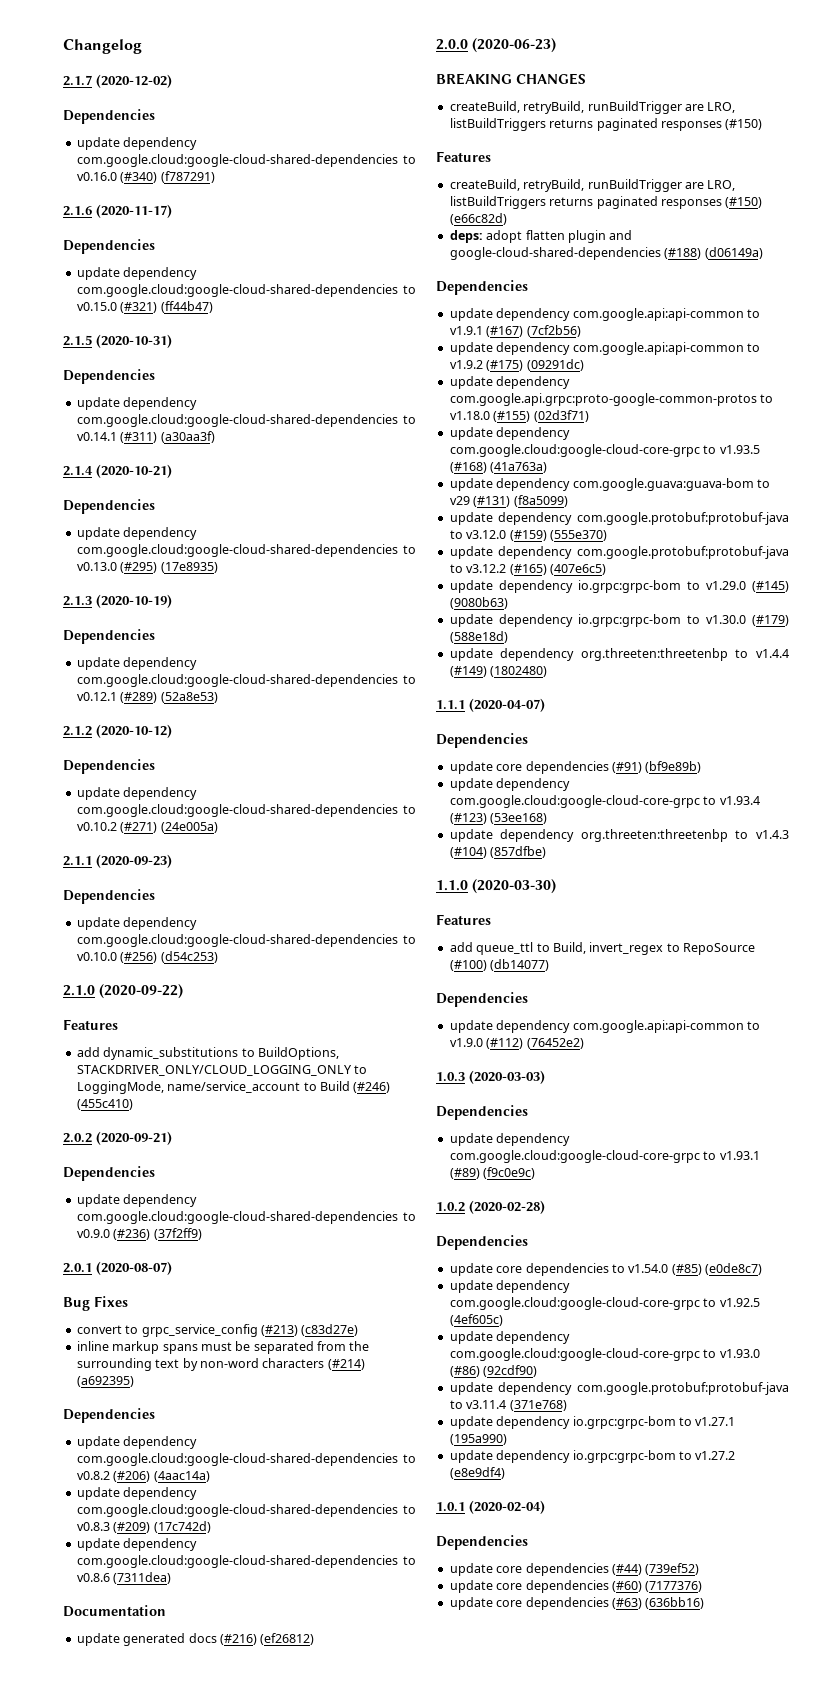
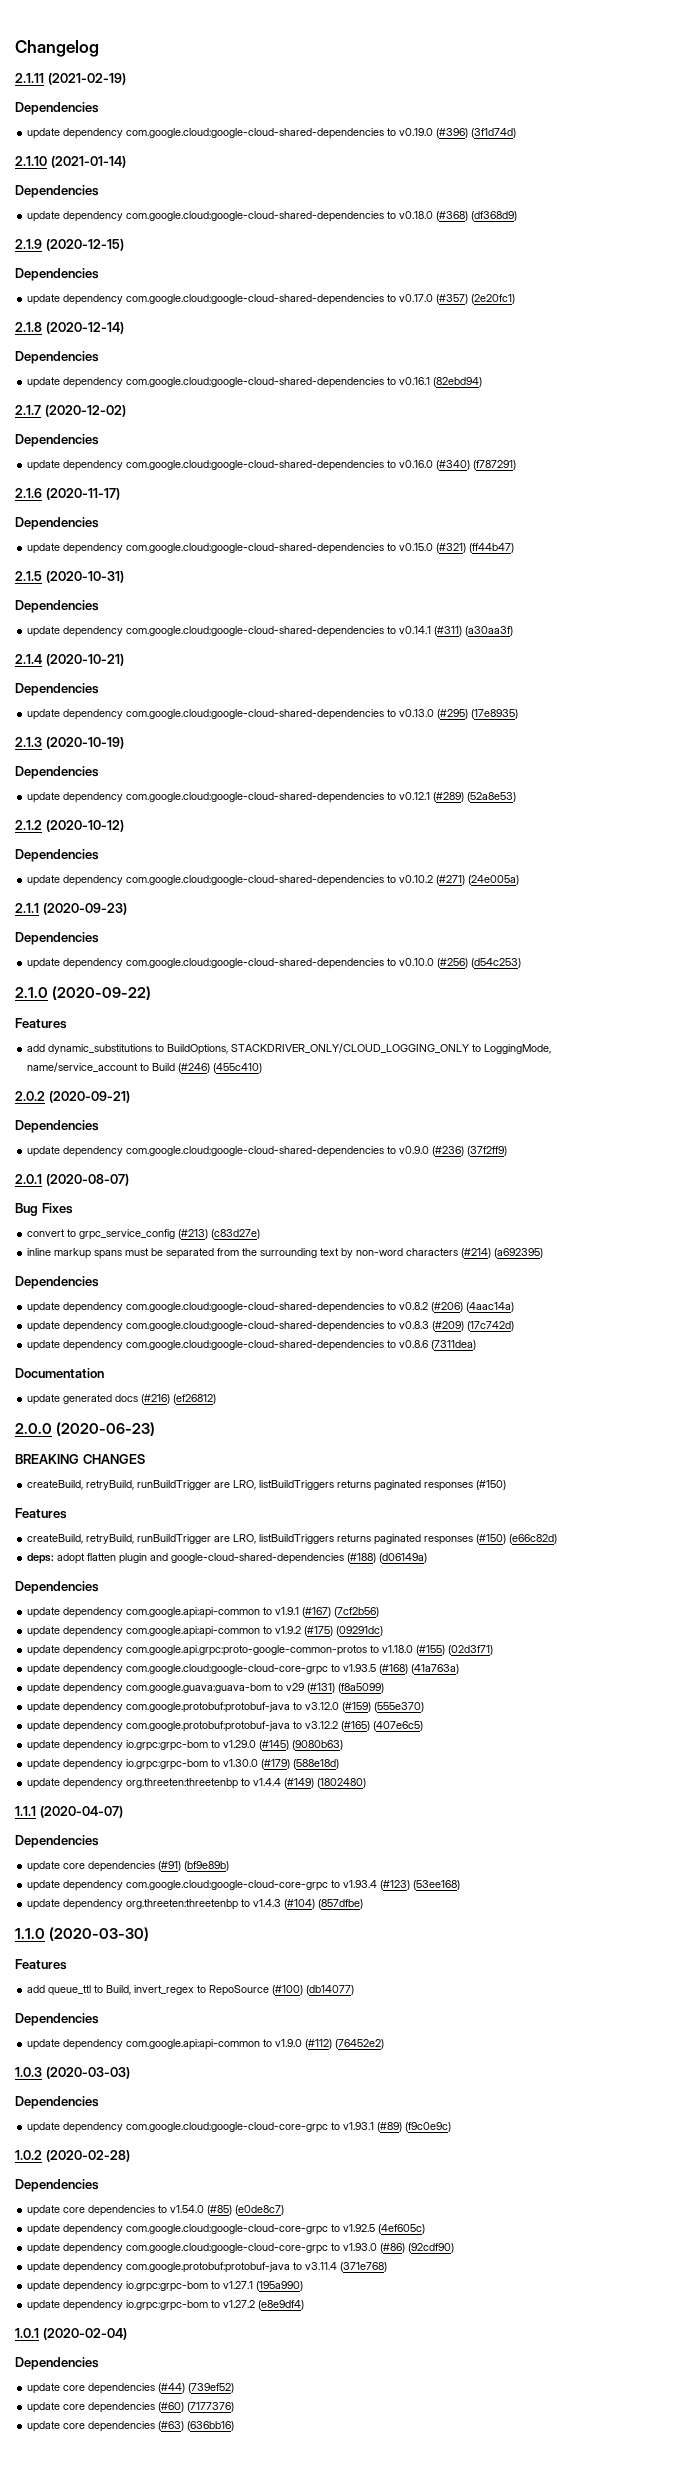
(142, 46) none -> [15,73,126,85] [15,102,99,115] [27,128,517,139] [15,156,126,168] [15,185,99,198] [27,211,518,222] [15,239,124,251] [15,268,99,281] [27,294,516,305] [15,322,124,334] [15,351,99,364] [27,377,483,388] // 2.1.11 (2021-02-19) // Dependencies // update dependency com.google.cloud:google-cloud-shared-dependencies to v0.19.0 (#396) (3f1d74d) // 2.1.10 (2021-01-14) // Dependencies // update dependency com.google.cloud:google-cloud-shared-dependencies to v0.18.0 (#368) (df368d9) // 2.1.9 (2020-12-15) // Dependencies // update dependency com.google.cloud:google-cloud-shared-dependencies to v0.17.0 (#357) (2e20fc1) // 2.1.8 (2020-12-14) // Dependencies // update dependency com.google.cloud:google-cloud-shared-dependencies to v0.16.1 (82ebd94)

